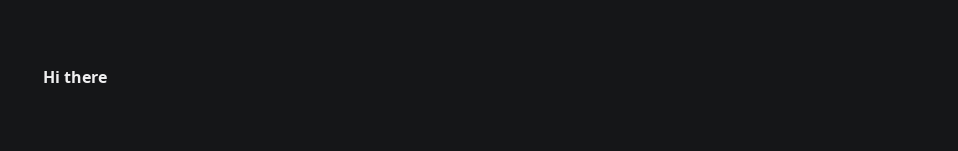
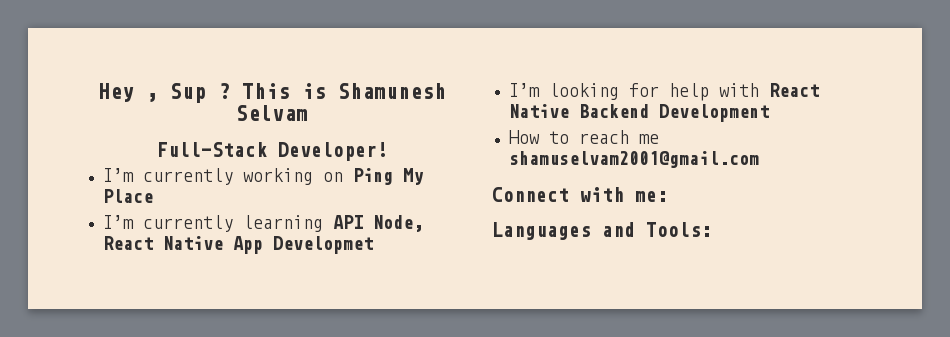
[43,71,108,83] Hi there -> [98,83,446,103] [236,105,308,121] [156,142,388,161] [102,168,424,185] [102,189,153,203] [102,215,423,232] [102,236,373,254] [508,83,819,101] [508,104,769,122] [508,130,659,144] [508,151,759,168] [492,187,668,202] [492,222,712,240] Hey , Sup ? This is Shamunesh Selvam // Full-Stack Developer! // I’m currently working on Ping My Place // I’m currently learning API Node, React Native App Developmet // I’m looking for help with React Native Backend Development // How to reach me shamuselvam2001@gmail.com // Connect with me: // Languages and Tools:

